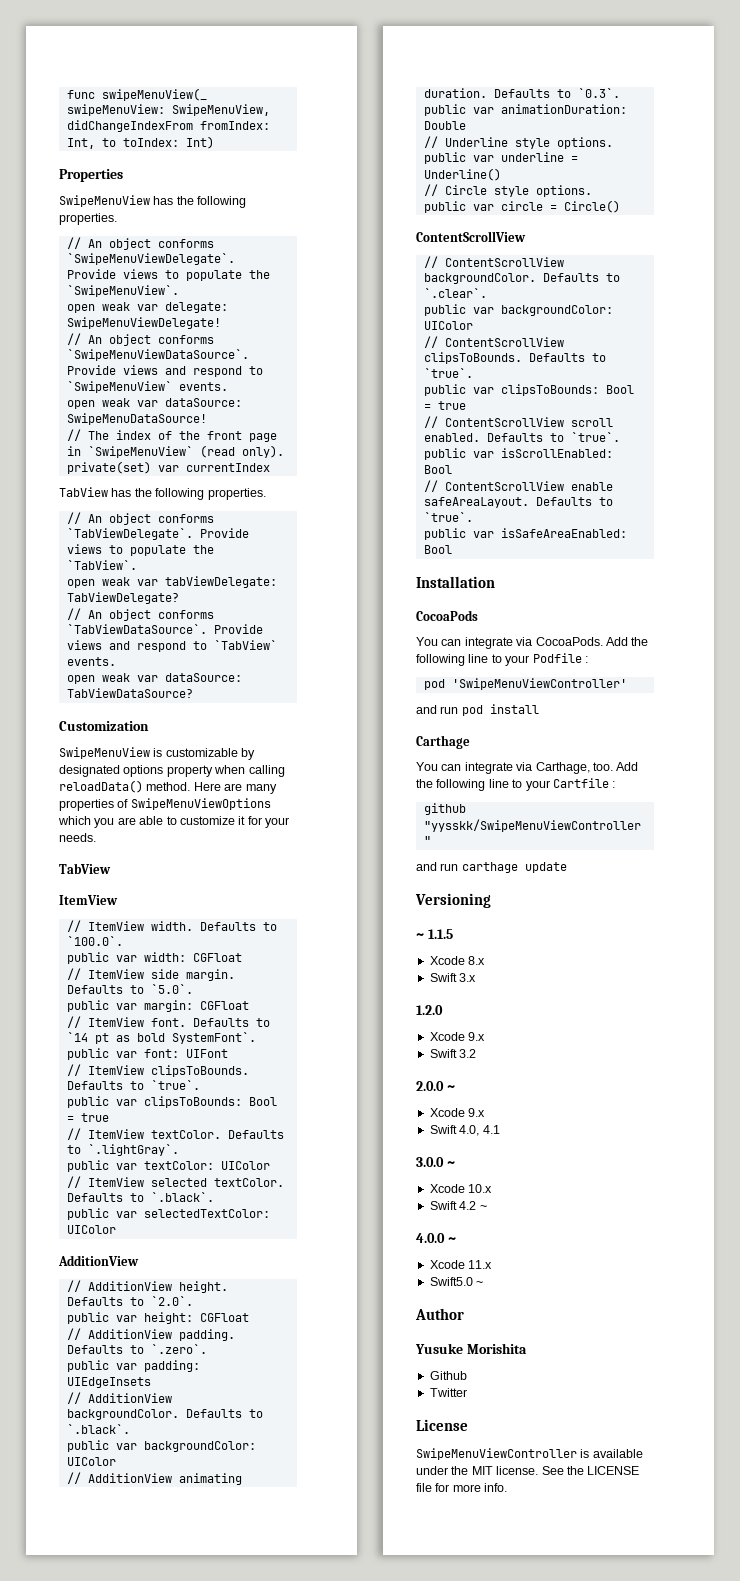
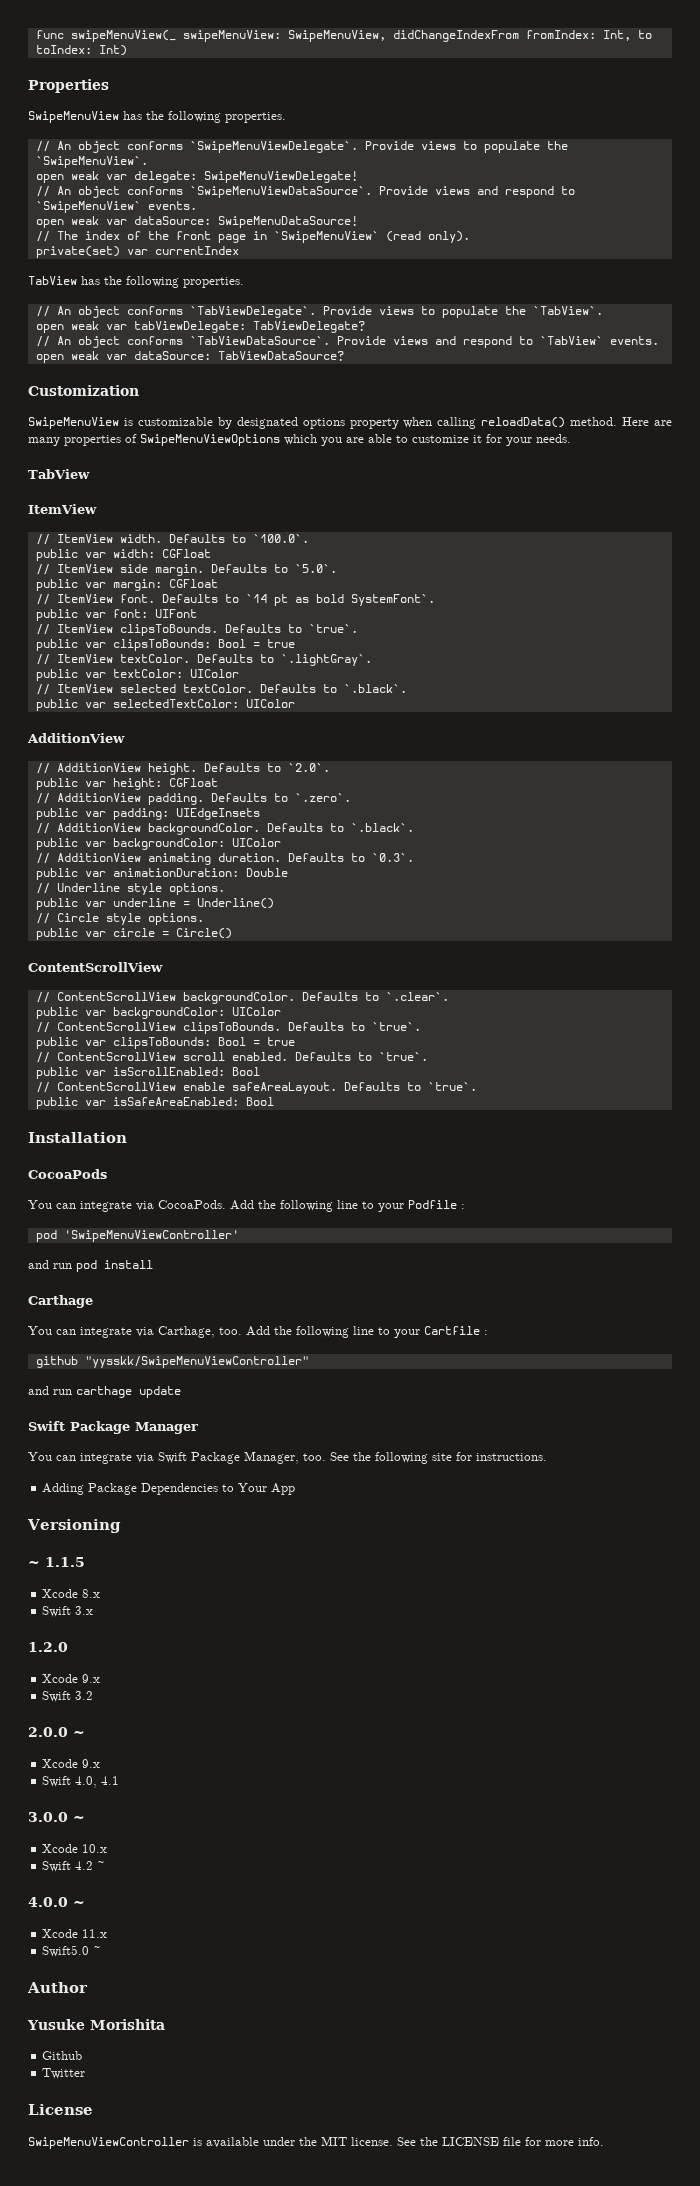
(567, 867) none -> [28,1421,198,1434] [28,1451,547,1464] [42,1483,296,1495] // Swift Package Manager // You can integrate via Swift Package Manager, too. See the following site for instructions. // Adding Package Dependencies to Your App

